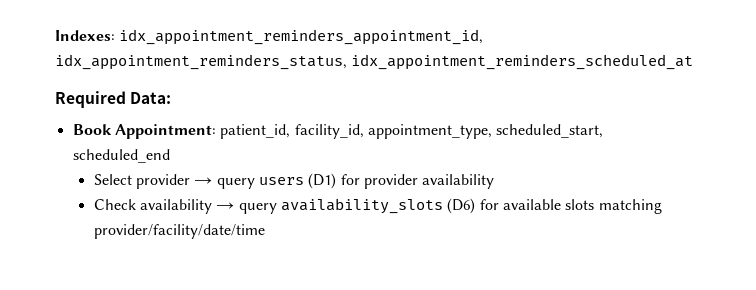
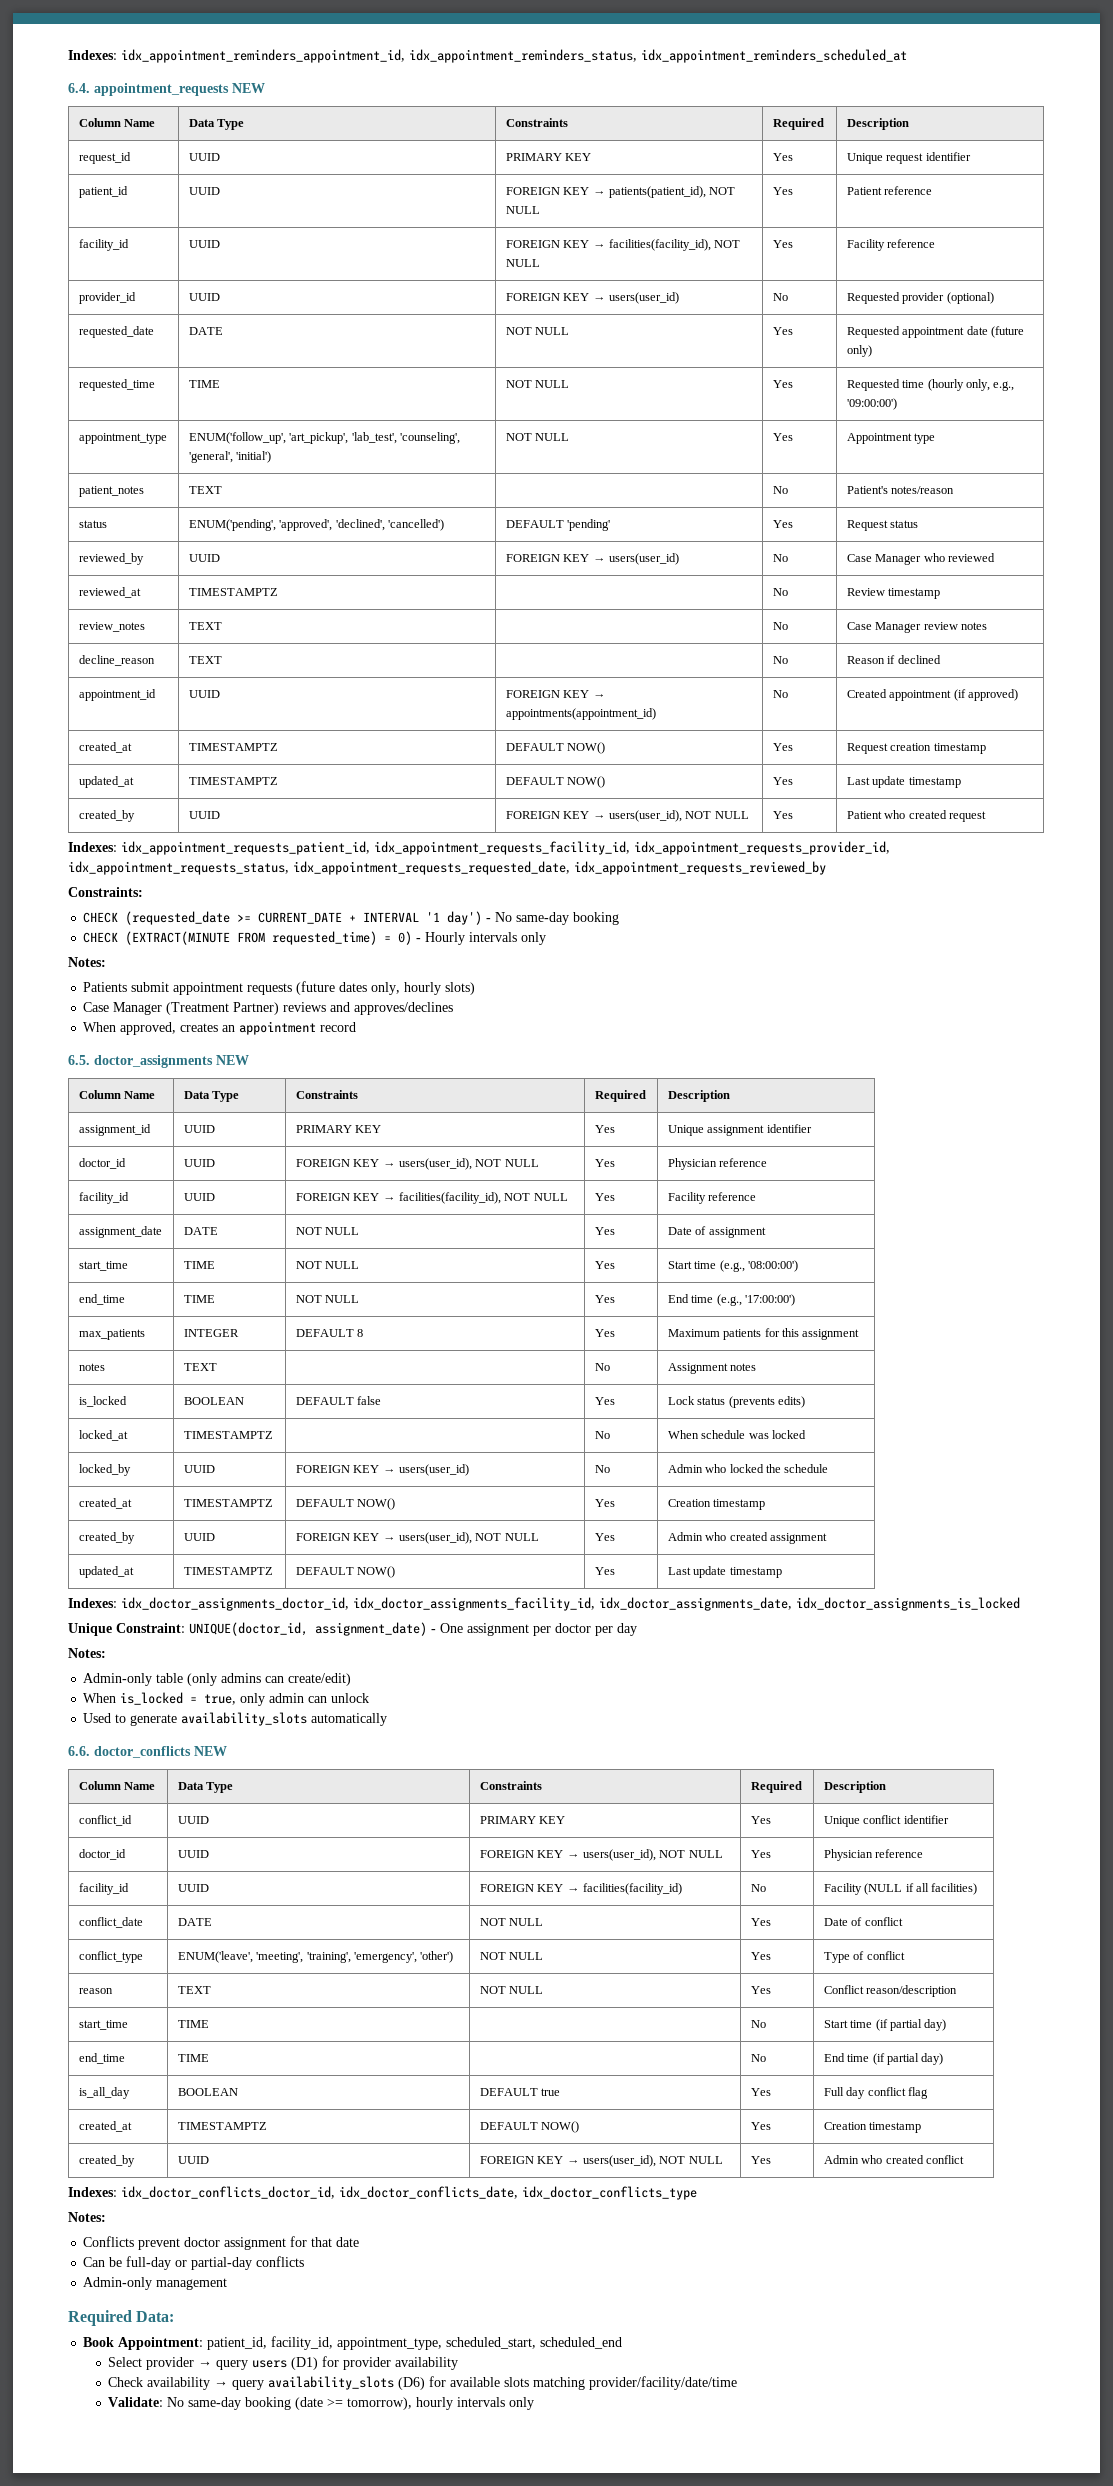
(694, 62) none -> [68,83,265,96] [78,118,156,127] [188,119,245,130] [505,118,568,127] [772,118,824,130] [846,118,909,130] [78,152,131,164] [188,153,220,161] [505,153,592,161] [772,153,793,161] [846,152,971,164] [78,186,128,198] [188,187,220,195] [505,186,736,198] [505,206,540,214] [772,187,793,195] [846,186,933,195] [78,239,129,251] [188,240,220,248] [505,239,741,251] [505,259,540,267] [772,240,793,248] [846,239,936,251] [78,292,136,304] [188,293,220,301] [505,292,679,304] [772,293,788,301] [846,292,994,304] [78,326,154,338] [188,327,223,335] [505,327,570,335] [772,327,793,335] [846,326,1024,338] [846,345,872,357] [78,379,155,391] [188,380,220,388] [505,380,570,388] [772,380,793,388] [846,379,1015,391] [846,398,897,410] [78,433,167,444] [188,432,460,444] [188,451,272,463] [505,433,570,441] [772,433,793,441] [846,433,936,444] [78,486,144,497] [188,486,222,494] [772,486,788,494] [846,486,955,494] [78,520,107,528] [188,519,444,531] [505,519,611,531] [772,520,793,528] [846,520,919,531] [78,553,144,565] [188,554,220,562] [505,553,679,565] [772,554,788,562] [846,553,995,565] [78,587,141,598] [188,588,278,596] [772,588,788,596] [846,588,941,599] [78,622,145,632] [188,622,222,630] [772,622,788,630] [846,622,987,633] [78,655,155,666] [188,656,222,664] [772,656,788,664] [846,655,941,664] [78,689,156,701] [188,690,220,698] [505,690,606,698] [505,708,656,720] [772,690,788,698] [846,689,1018,701] [78,742,132,753] [188,743,278,751] [505,742,606,754] [772,743,793,751] [846,743,986,754] [78,776,134,788] [188,777,278,785] [505,776,606,788] [772,777,793,785] [846,776,961,788] [78,810,135,822] [188,811,220,819] [505,810,749,822] [772,811,793,819] [846,810,986,822] [68,841,890,855] [68,861,826,875] [68,887,143,897] [83,911,620,925] [83,931,547,945] [68,957,106,967] [83,981,476,995] [83,1002,454,1015] [83,1021,357,1035] [68,1055,249,1068] [78,1090,156,1099] [183,1091,240,1102] [295,1090,358,1099] [594,1090,646,1102] [667,1090,730,1102] [78,1124,151,1136] [183,1125,215,1133] [295,1125,382,1133] [594,1125,615,1133] [667,1124,812,1136] [78,1158,126,1169] [183,1159,215,1167] [295,1158,539,1170] [594,1159,615,1167] [667,1158,768,1170] [78,1192,129,1204] [183,1193,215,1201] [295,1192,568,1204] [594,1193,615,1201] [667,1192,757,1204] [78,1226,162,1238] [183,1227,218,1235] [295,1227,360,1235] [594,1227,615,1235] [667,1226,766,1238] [78,1261,128,1271] [183,1261,215,1269] [295,1261,360,1269] [594,1261,615,1269] [667,1260,798,1272] [78,1294,125,1305] [183,1295,215,1303] [295,1295,360,1303] [594,1295,615,1303] [667,1294,795,1306] [78,1329,145,1340] [183,1329,239,1337] [295,1329,364,1337] [594,1329,615,1337] [667,1328,860,1340] [78,1363,105,1371] [183,1363,217,1371] [594,1363,610,1371] [667,1363,757,1374] [78,1396,127,1407] [183,1397,244,1405] [295,1396,382,1405] [594,1397,615,1405] [667,1396,805,1408] [78,1430,128,1441] [183,1431,273,1439] [594,1431,610,1439] [667,1430,806,1439] [78,1464,131,1476] [183,1465,215,1473] [295,1464,469,1476] [594,1465,610,1473] [667,1464,829,1473] [78,1498,132,1509] [183,1499,273,1507] [295,1498,396,1510] [594,1499,615,1507] [667,1499,766,1510] [78,1532,135,1544] [183,1533,215,1541] [295,1532,539,1544] [594,1533,615,1541] [667,1532,827,1544] [78,1566,134,1578] [183,1567,273,1575] [295,1566,396,1578] [594,1567,615,1575] [667,1566,782,1578] [68,1597,1020,1611] [68,1622,637,1636] [68,1648,106,1658] [83,1673,352,1686] [83,1692,370,1706] [83,1712,388,1726] [68,1746,227,1758] [78,1781,156,1790] [177,1782,234,1793] [479,1781,542,1790] [750,1781,802,1793] [823,1781,886,1793] [78,1815,132,1826] [177,1816,209,1824] [479,1816,566,1824] [750,1816,771,1824] [823,1815,949,1827] [78,1849,126,1860] [177,1850,209,1858] [479,1849,723,1861] [750,1850,771,1858] [823,1849,924,1861] [78,1883,129,1895] [177,1884,209,1892] [479,1883,682,1895] [750,1884,766,1892] [823,1883,978,1895] [78,1917,143,1928] [177,1918,212,1926] [479,1918,544,1926] [750,1918,771,1926] [823,1917,903,1926] [78,1951,143,1963] [177,1951,454,1963] [479,1952,544,1960] [750,1952,771,1960] [823,1951,905,1963] [78,1988,113,1994] [177,1986,211,1994] [479,1986,544,1994] [750,1986,771,1994] [823,1985,958,1997] [78,2020,128,2030] [177,2020,209,2028] [750,2020,766,2028] [823,2019,947,2031] [78,2053,125,2064] [177,2054,209,2062] [750,2054,766,2062] [823,2053,944,2065] [78,2087,130,2099] [177,2088,238,2096] [479,2088,561,2096] [750,2088,771,2096] [823,2087,928,2099] [78,2121,132,2132] [177,2122,267,2130] [479,2121,580,2133] [750,2122,771,2130] [823,2122,922,2133] [78,2155,135,2167] [177,2156,209,2164] [479,2155,723,2167] [750,2156,771,2164] [823,2155,964,2164] [68,2186,697,2200] [68,2212,106,2222] [83,2236,360,2250] [83,2256,305,2270] [83,2277,228,2290] // 6.4. appointment_requests NEW // Column Name | Data Type | Constraints | Required | Description // request_id | UUID | PRIMARY KEY | Yes | Unique request identifier // patient_id | UUID | FOREIGN KEY → patients(patient_id), NOT NULL | Yes | Patient reference // facility_id | UUID | FOREIGN KEY → facilities(facility_id), NOT NULL | Yes | Facility reference // provider_id | UUID | FOREIGN KEY → users(user_id) | No | Requested provider (optional) // requested_date | DATE | NOT NULL | Yes | Requested appointment date (future only) // requested_time | TIME | NOT NULL | Yes | Requested time (hourly only, e.g., '09:00:00') // appointment_type | ENUM('follow_up', 'art_pickup', 'lab_test', 'counseling', 'general', 'initial') | NOT NULL | Yes | Appointment type // patient_notes | TEXT | | No | Patient's notes/reason // status | ENUM('pending', 'approved', 'declined', 'cancelled') | DEFAULT 'pending' | Yes | Request status // reviewed_by | UUID | FOREIGN KEY → users(user_id) | No | Case Manager who reviewed // reviewed_at | TIMESTAMPTZ | | No | Review timestamp // review_notes | TEXT | | No | Case Manager review notes // decline_reason | TEXT | | No | Reason if declined // appointment_id | UUID | FOREIGN KEY → appointments(appointment_id) | No | Created appointment (if approved) // created_at | TIMESTAMPTZ | DEFAULT NOW() | Yes | Request creation timestamp // updated_at | TIMESTAMPTZ | DEFAULT NOW() | Yes | Last update timestamp // created_by | UUID | FOREIGN KEY → users(user_id), NOT NULL | Yes | Patient who created request // Indexes: idx_appointment_requests_patient_id, idx_appointment_requests_facility_id, idx_appointment_requests_provider_id, idx_appointment_requests_status, idx_appointment_requests_requested_date, idx_appointment_requests_reviewed_by // Constraints: // CHECK (requested_date >= CURRENT_DATE + INTERVAL '1 day') - No same-day booking // CHECK (EXTRACT(MINUTE FROM requested_time) = 0) - Hourly intervals only // Notes: // Patients submit appointment requests (future dates only, hourly slots) // Case Manager (Treatment Partner) reviews and approves/declines // When approved, creates an appointment record // 6.5. doctor_assignments NEW // Column Name | Data Type | Constraints | Required | Description // assignment_id | UUID | PRIMARY KEY | Yes | Unique assignment identifier // doctor_id | UUID | FOREIGN KEY → users(user_id), NOT NULL | Yes | Physician reference // facility_id | UUID | FOREIGN KEY → facilities(facility_id), NOT NULL | Yes | Facility reference // assignment_date | DATE | NOT NULL | Yes | Date of assignment // start_time | TIME | NOT NULL | Yes | Start time (e.g., '08:00:00') // end_time | TIME | NOT NULL | Yes | End time (e.g., '17:00:00') // max_patients | INTEGER | DEFAULT 8 | Yes | Maximum patients for this assignment // notes | TEXT | | No | Assignment notes // is_locked | BOOLEAN | DEFAULT false | Yes | Lock status (prevents edits) // locked_at | TIMESTAMPTZ | | No | When schedule was locked // locked_by | UUID | FOREIGN KEY → users(user_id) | No | Admin who locked the schedule // created_at | TIMESTAMPTZ | DEFAULT NOW() | Yes | Creation timestamp // created_by | UUID | FOREIGN KEY → users(user_id), NOT NULL | Yes | Admin who created assignment // updated_at | TIMESTAMPTZ | DEFAULT NOW() | Yes | Last update timestamp // Indexes: idx_doctor_assignments_doctor_id, idx_doctor_assignments_facility_id, idx_doctor_assignments_date, idx_doctor_assignments_is_locked // Unique Constraint: UNIQUE(doctor_id, assignment_date) - One assignment per doctor per day // Notes: // Admin-only table (only admins can create/edit) // When is_locked = true, only admin can unlock // Used to generate availability_slots automatically // 6.6. doctor_conflicts NEW // Column Name | Data Type | Constraints | Required | Description // conflict_id | UUID | PRIMARY KEY | Yes | Unique conflict identifier // doctor_id | UUID | FOREIGN KEY → users(user_id), NOT NULL | Yes | Physician reference // facility_id | UUID | FOREIGN KEY → facilities(facility_id) | No | Facility (NULL if all facilities) // conflict_date | DATE | NOT NULL | Yes | Date of conflict // conflict_type | ENUM('leave', 'meeting', 'training', 'emergency', 'other') | NOT NULL | Yes | Type of conflict // reason | TEXT | NOT NULL | Yes | Conflict reason/description // start_time | TIME | | No | Start time (if partial day) // end_time | TIME | | No | End time (if partial day) // is_all_day | BOOLEAN | DEFAULT true | Yes | Full day conflict flag // created_at | TIMESTAMPTZ | DEFAULT NOW() | Yes | Creation timestamp // created_by | UUID | FOREIGN KEY → users(user_id), NOT NULL | Yes | Admin who created conflict // Indexes: idx_doctor_conflicts_doctor_id, idx_doctor_conflicts_date, idx_doctor_conflicts_type // Notes: // Conflicts prevent doctor assignment for that date // Can be full-day or partial-day conflicts // Admin-only management
(265, 231) none -> [108,2397,535,2410] // Validate: No same-day booking (date >= tomorrow), hourly intervals only

